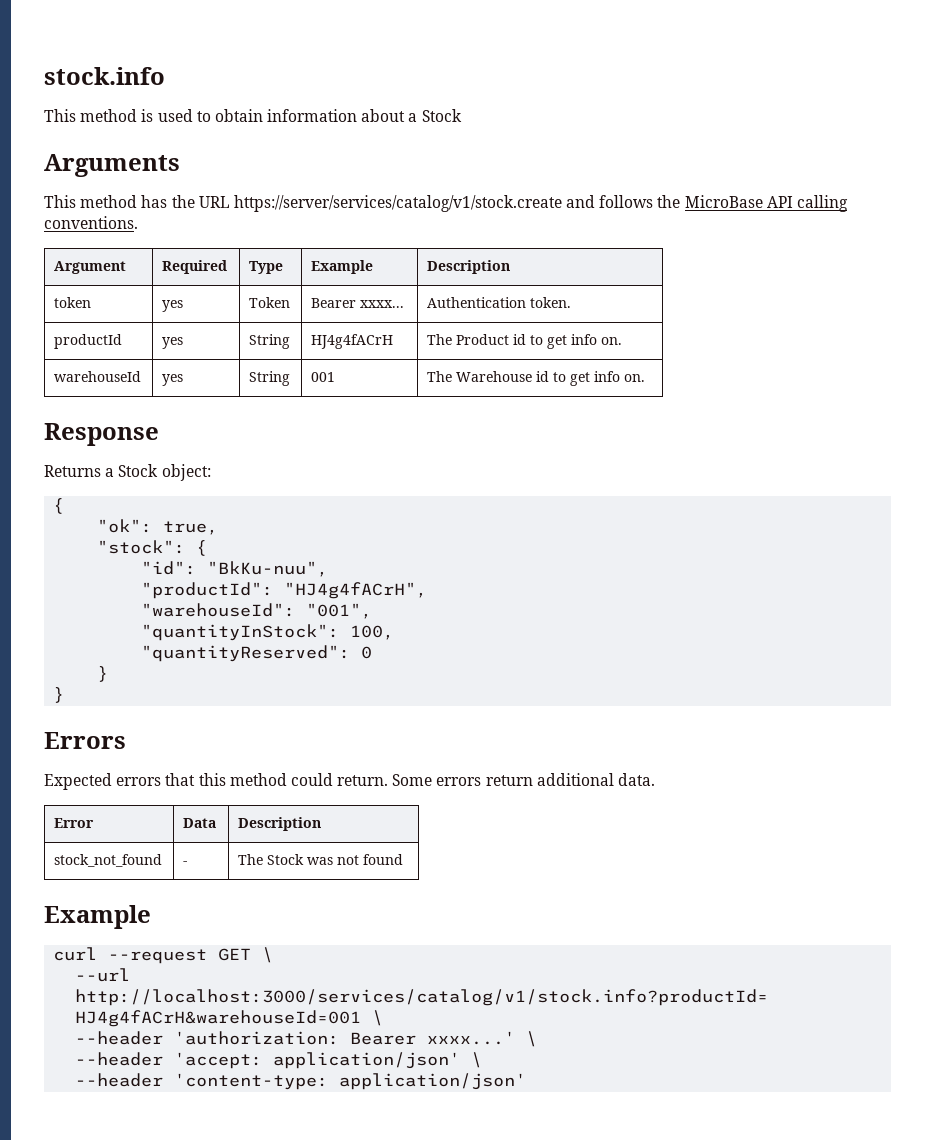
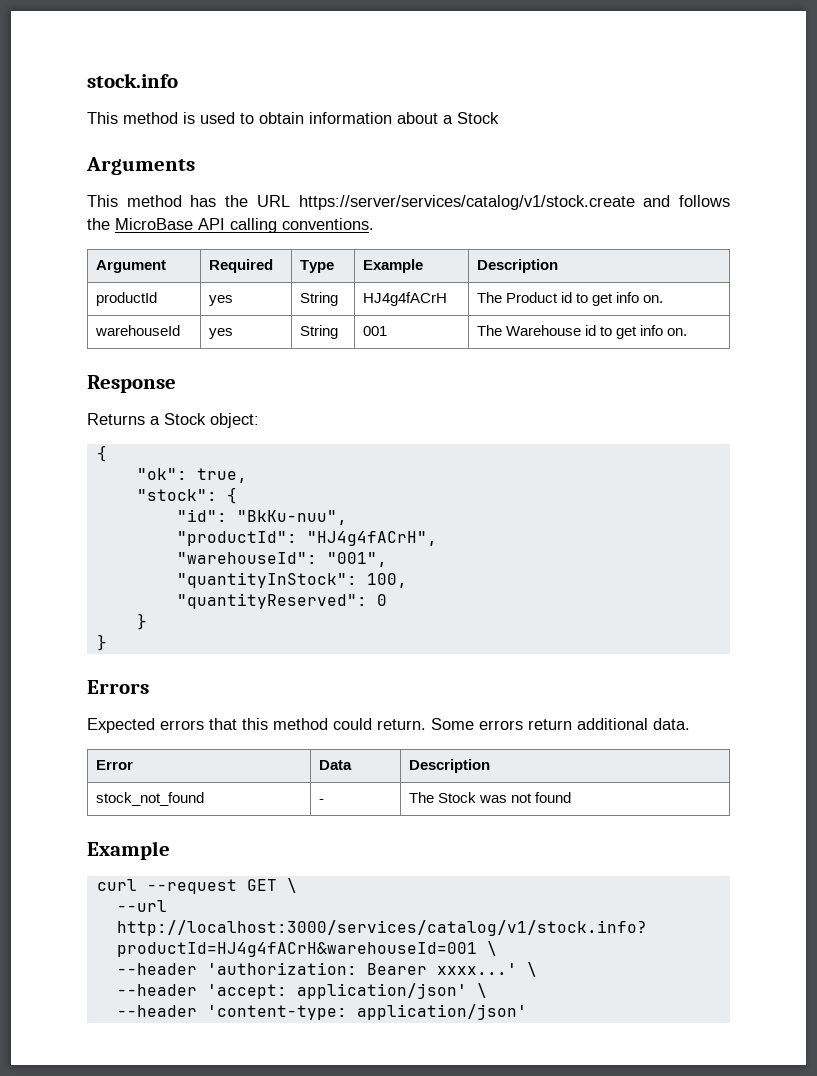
[54,297,92,308] [162,300,184,312] [249,297,291,308] [311,298,405,308] [427,297,572,308] // token | yes | Token | Bearer xxxx... | Authentication token. -> (558, 266) none

